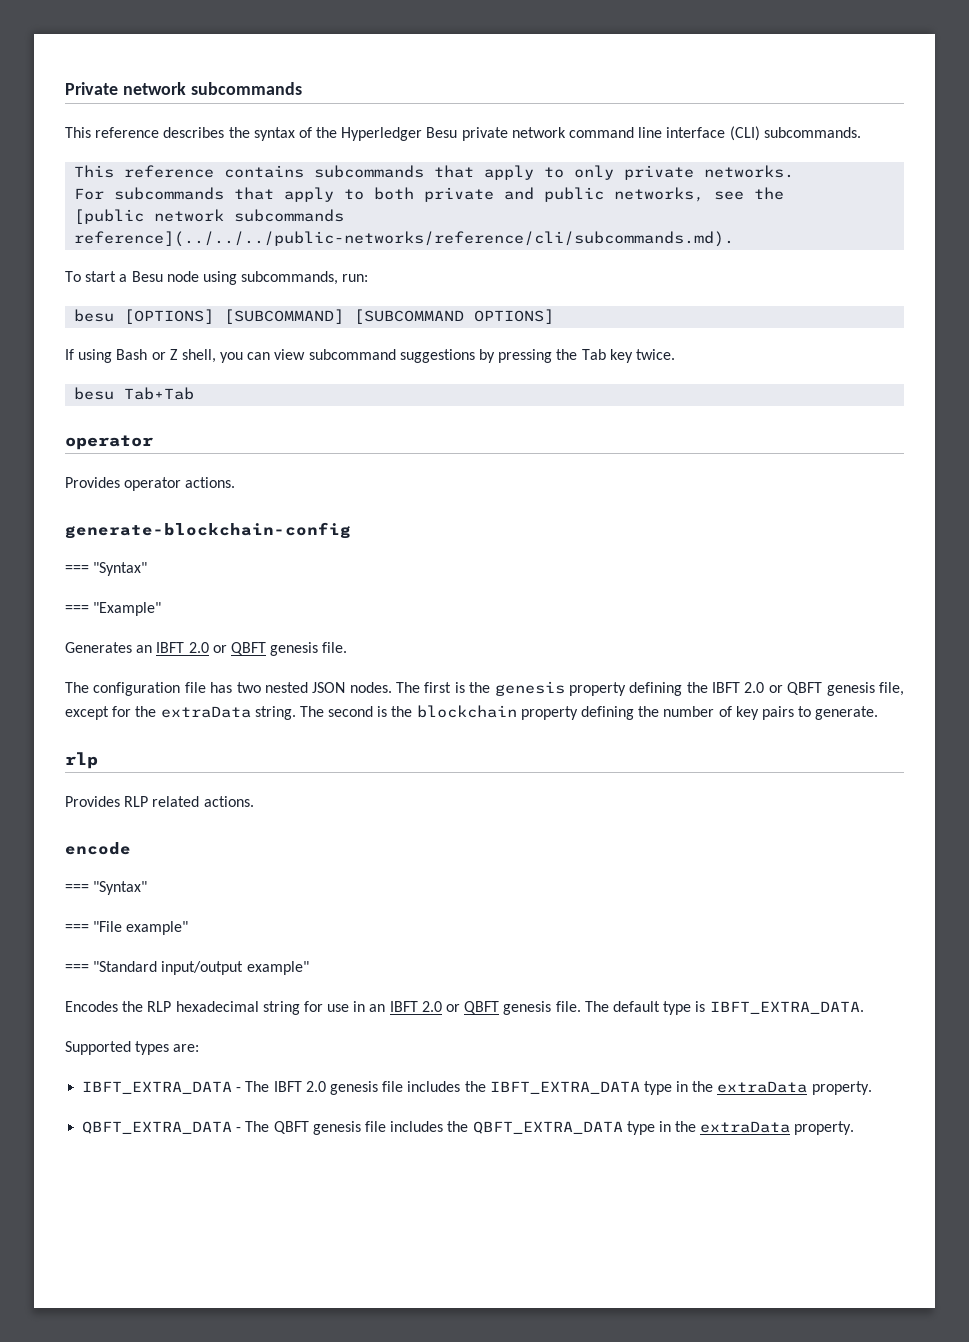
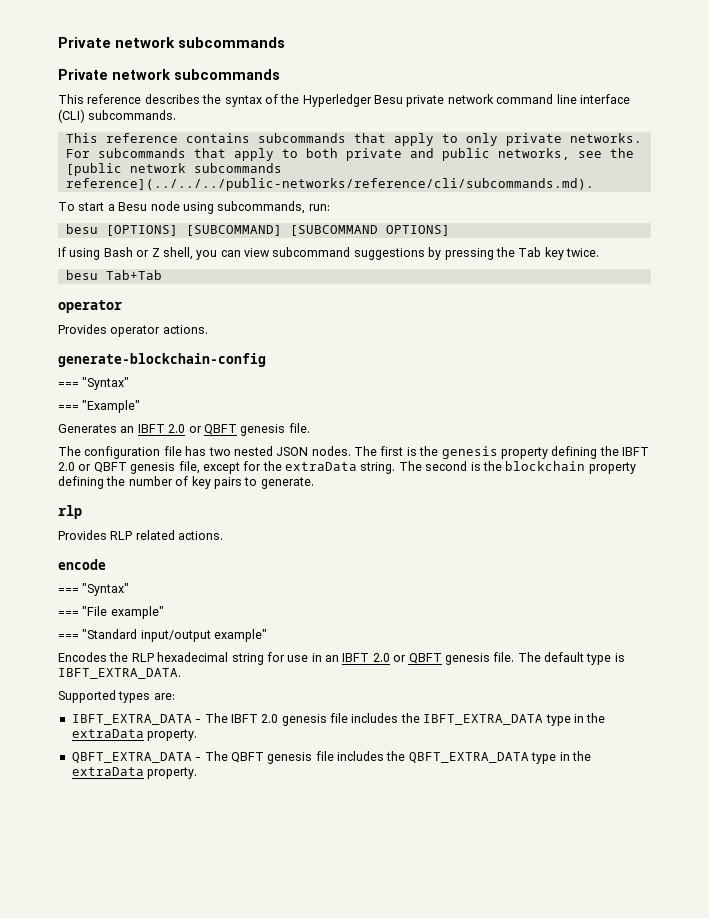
[65,82,302,95] Private network subcommands -> [58,37,286,48] [58,69,280,80] Private network subcommands // Private network subcommands

